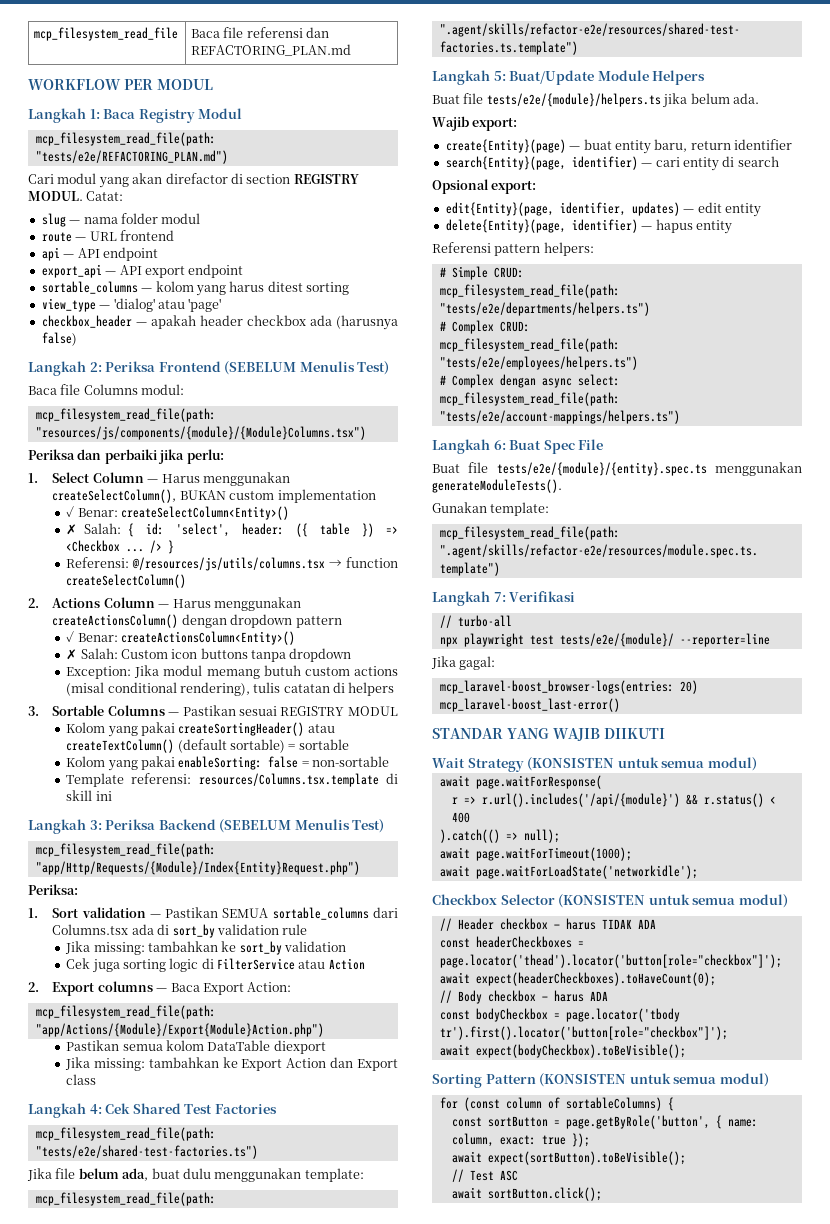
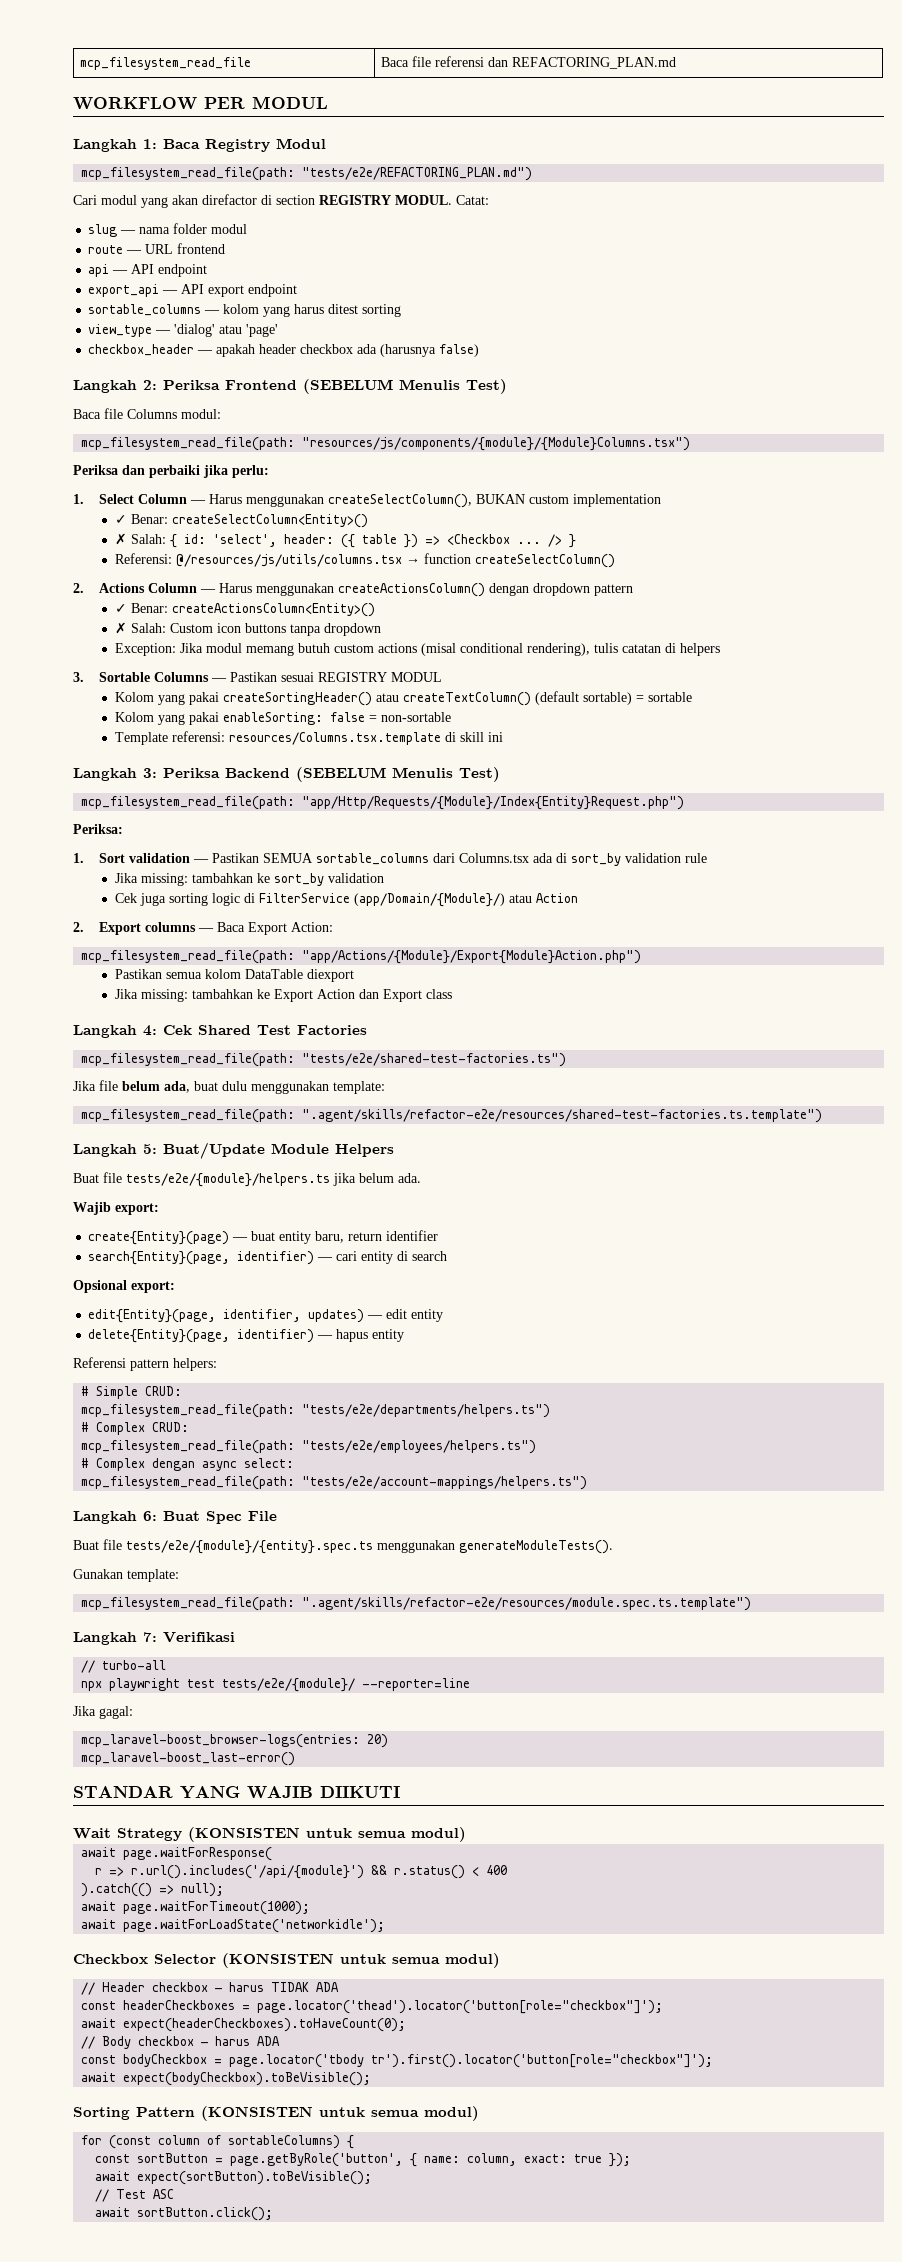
(295, 964) none -> [353,893,505,907] (app/Domain/{Module}/)

